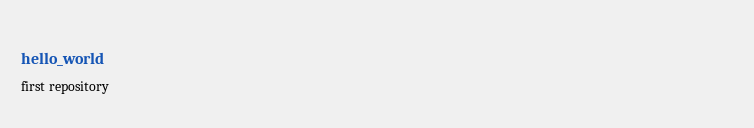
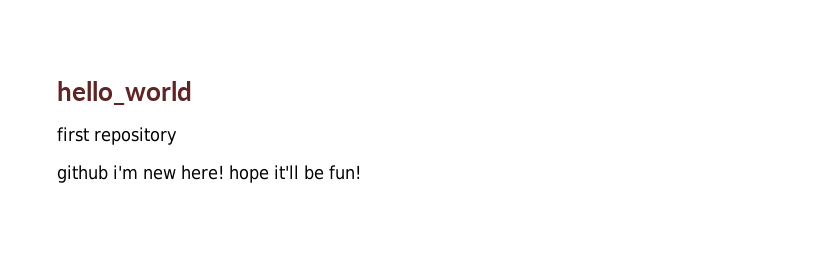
(109, 87) none -> [57,165,361,183] // github i'm new here! hope it'll be fun!

